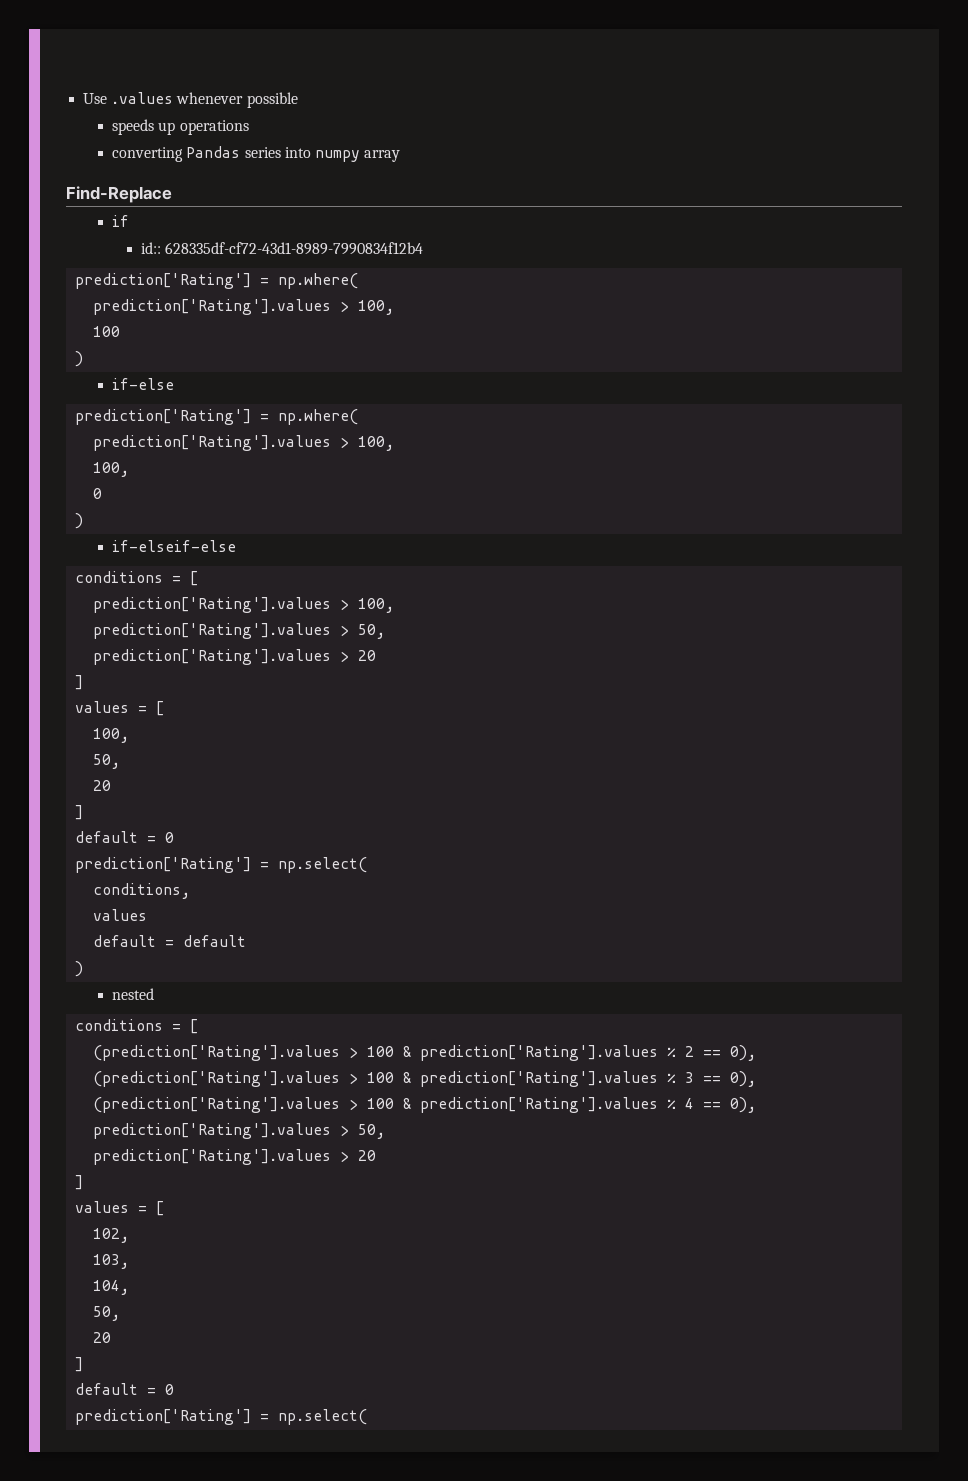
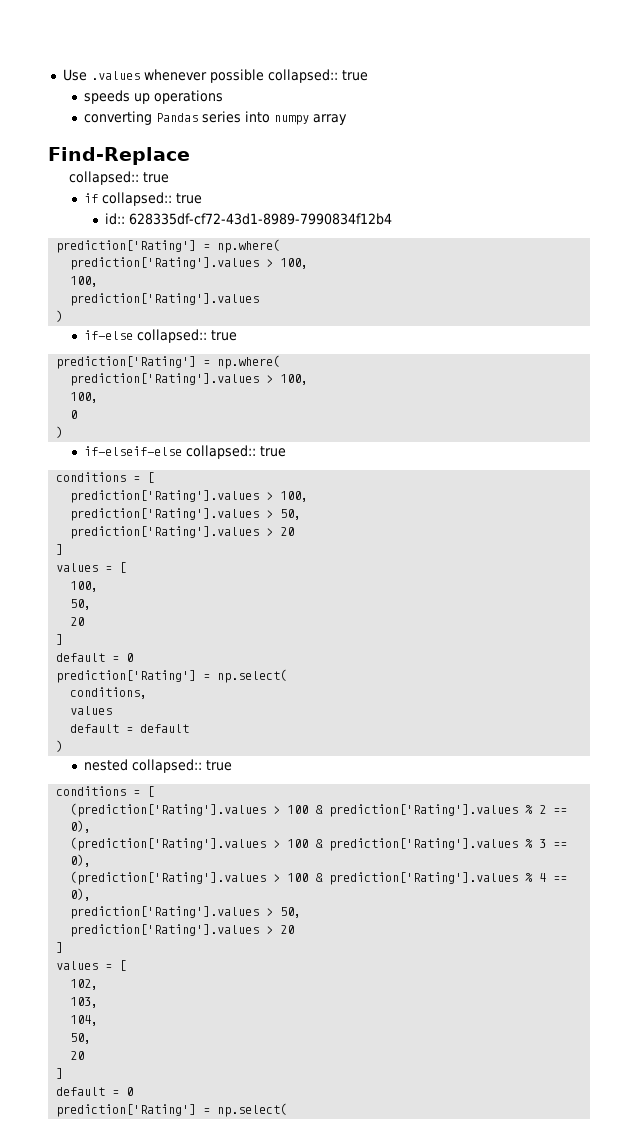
(298, 100) none -> [267,69,368,83] collapsed:: true
(172, 194) none -> [69,171,170,185] // collapsed:: true
(130, 221) none -> [102,192,203,206] collapsed:: true
[93,326,121,337] 100 -> [70,276,99,287] [70,293,260,306] 100, // prediction['Rating'].values
(175, 384) none -> [137,329,238,343] collapsed:: true
(237, 546) none -> [186,445,287,459] collapsed:: true
(155, 994) none -> [132,759,233,773] collapsed:: true

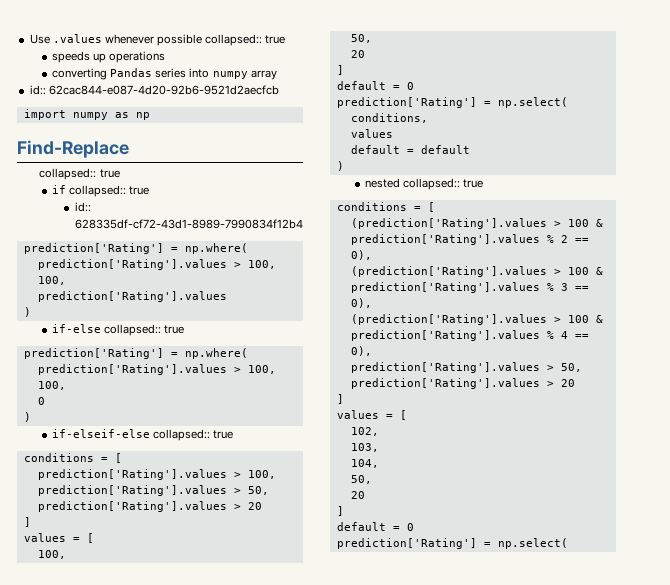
(348, 119) none -> [29,85,279,95] [23,109,150,120] // id:: 62cac844-e087-4d20-92b6-9521d2aecfcb // import numpy as np

